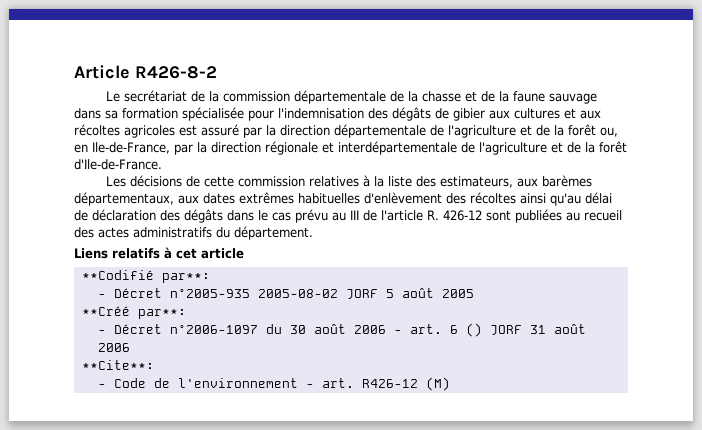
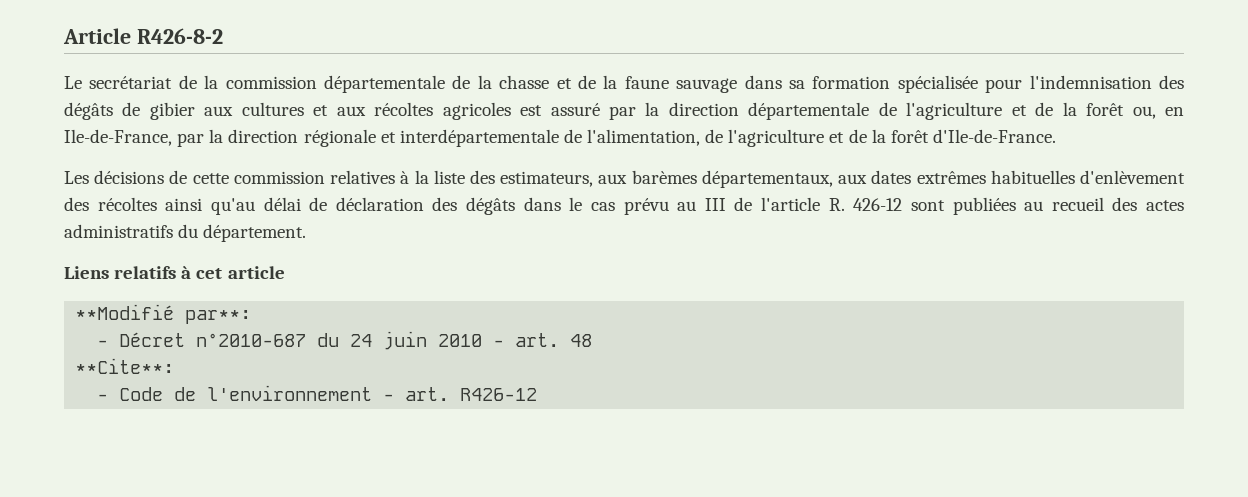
(475, 147) none -> [587,129,724,146] l'alimentation, de
[81,270,210,283] [97,288,474,299] [81,306,186,319] [97,323,586,337] [97,343,130,352] **Codifié par**: // - Décret n°2005-935 2005-08-02 JORF 5 août 2005 // **Créé par**: // - Décret n°2006-1097 du 30 août 2006 - art. 6 () JORF 31 août 2006 -> [75,304,252,324] [97,331,593,350] **Modifié par**: // - Décret n°2010-687 du 24 juin 2010 - art. 48
[425,377,450,391] (M) -> (538, 394) none

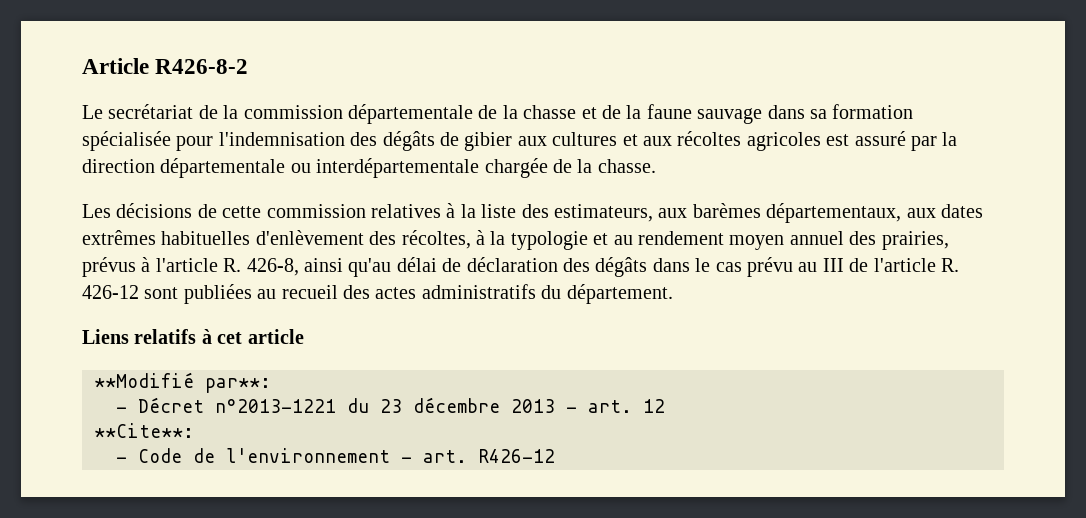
[878,102,1185,120] [64,129,1056,147] de l'agriculture et de la forêt ou, en Ile-de-France, par la direction régionale et interdépartementale de l'alimentation, de l'agriculture et de la forêt d'Ile-de-France. -> [290,158,656,178] ou interdépartementale chargée de la chasse.
[97,197,157,211] récoltes -> [401,230,949,250] [82,257,299,277] récoltes, à la typologie et au rendement moyen annuel des prairies, prévus à l'article R. 426-8,
[196,331,593,350] n°2010-687 du 24 juin 2010 - art. 48 -> [215,397,665,413] n°2013-1221 du 23 décembre 2013 - art. 12

